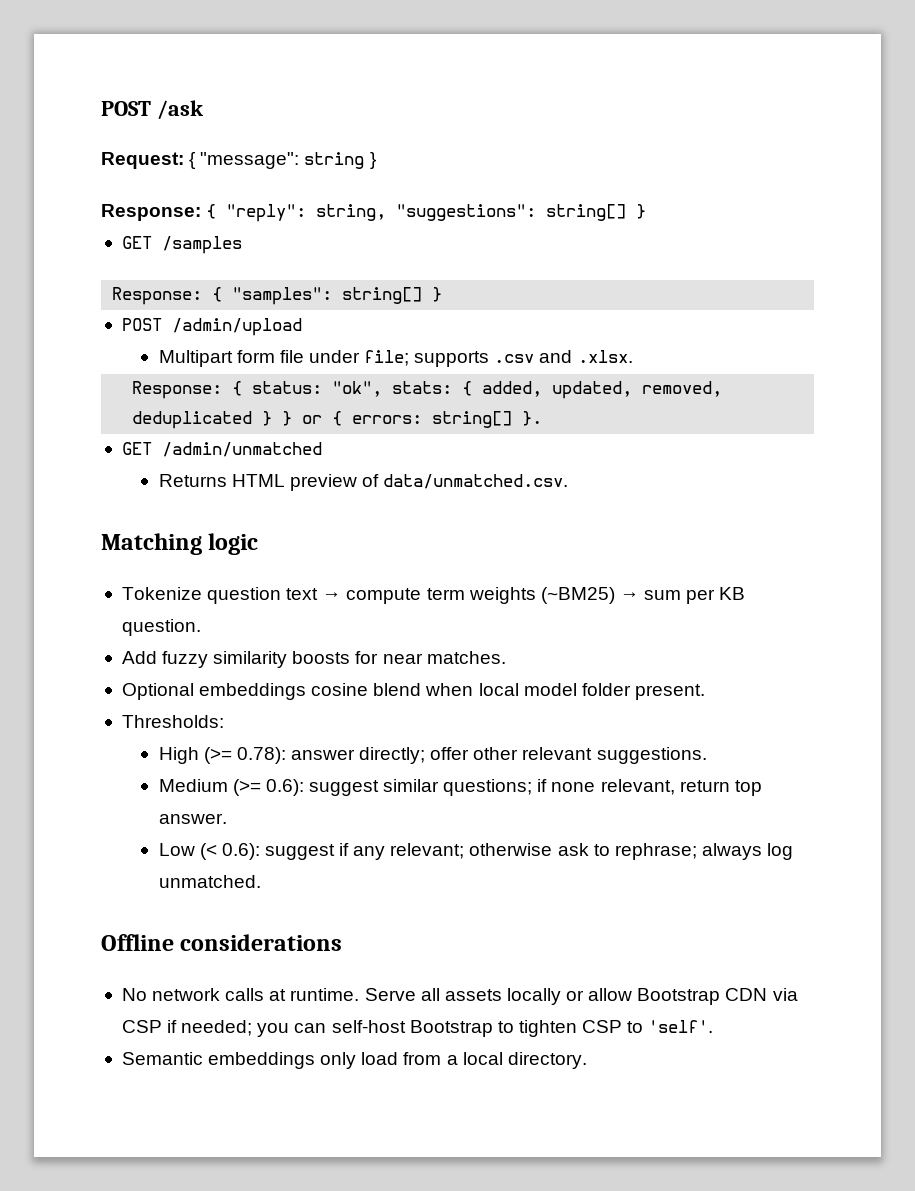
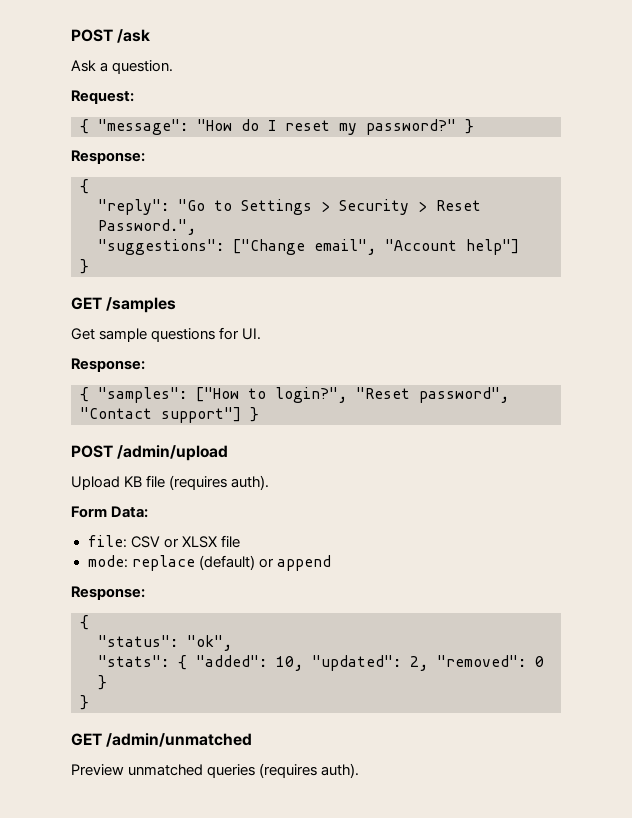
(204, 110) none -> [71,60,174,74] // Ask a question.
(184, 160) none -> (134, 97) //
[304,152,365,169] string -> [197,119,456,135] "How do I reset my password?"
[206,204,647,222] [121,236,242,254] [112,287,203,305] { "reply": string, "suggestions": string[] } // GET /samples // Response: -> [80,179,89,194] [98,199,481,215] [98,219,196,235] [98,239,519,255] [80,259,89,274] [71,297,177,313] [71,327,262,342] [71,358,145,372] // { // "reply": "Go to Settings > Security > Reset Password.", // "suggestions": ["Change email", "Account help"] // } // GET /samples // Get sample questions for UI. // Response: //
[342,287,443,304] [121,318,302,336] [158,350,633,367] [132,381,323,399] string[] } // POST /admin/upload // Multipart form file under file; supports .csv and .xlsx. // Response: { status: -> [196,387,509,403] [80,407,259,423] [71,445,229,461] [71,475,270,490] [71,506,149,518] [87,535,240,548] [87,555,331,571] [71,586,145,600] [80,615,89,630] [98,635,178,647] ["How to login?", "Reset password", "Contact support"] } // POST /admin/upload // Upload KB file (requires auth). // Form Data: // file: CSV or XLSX file // mode: replace (default) or append // Response: // { // "status":
[392,381,723,399] [132,411,543,429] [121,442,322,457] [158,474,569,491] [101,533,259,555] [121,587,746,604] [121,619,201,636] [121,651,506,668] [121,683,705,700] [121,715,224,728] [158,747,707,764] [158,779,762,796] [158,813,227,824] [158,843,794,860] [158,875,261,888] [101,934,343,951] [121,988,798,1005] [121,1020,714,1037] [121,1052,587,1069] stats: { added, updated, removed, deduplicated } } or { errors: string[] }. // GET /admin/unmatched // Returns HTML preview of data/unmatched.csv. // Matching logic // Tokenize question text → compute term weights (~BM25) → sum per KB question. // Add fuzzy similarity boosts for near matches. // Optional embeddings cosine blend when local model folder present. // Thresholds: // High (>= 0.78): answer directly; offer other relevant suggestions. // Medium (>= 0.6): suggest similar questions; if none relevant, return top answer. // Low (< 0.6): suggest if any relevant; otherwise ask to rephrase; always log unmatched. // Offline considerations // No network calls at runtime. Serve all assets locally or allow Bootstrap CDN via CSP if needed; you can self-host Bootstrap to tighten CSP to 'self'. // Semantic embeddings only load from a local directory. -> [98,655,544,671] [98,675,107,690] [80,695,89,710] [71,733,253,747] [71,763,360,778] // "stats": { "added": 10, "updated": 2, "removed": 0 } // } // GET /admin/unmatched // Preview unmatched queries (requires auth).

